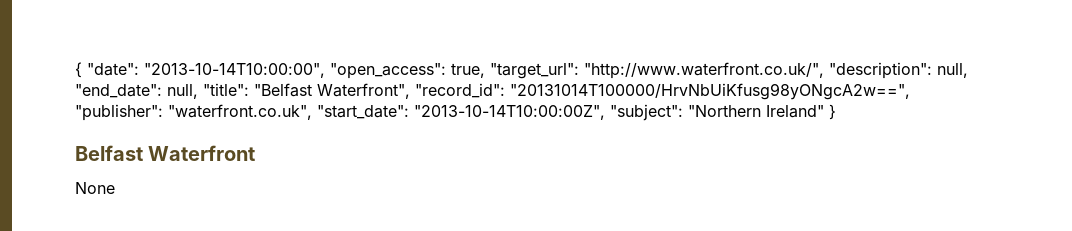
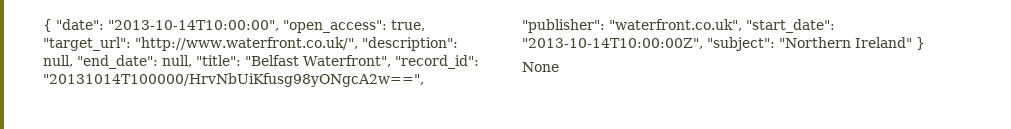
[75,145,256,161] // Belfast Waterfront -> (925, 43) none

